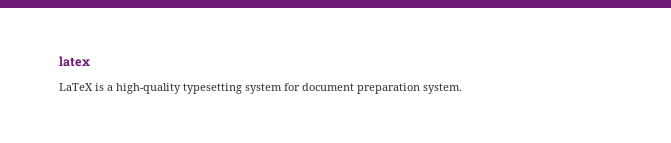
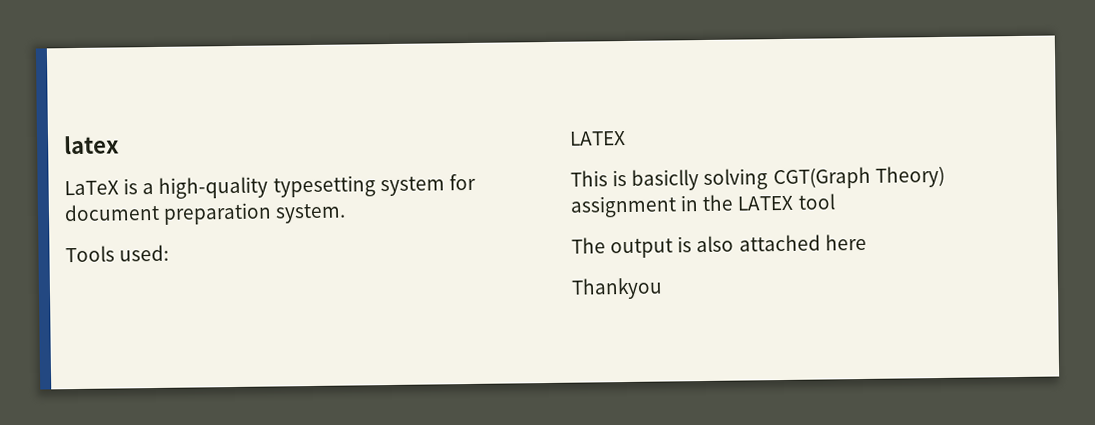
(462, 88) none -> [65,244,170,263] [569,131,626,146] [570,165,945,191] [570,193,835,218] [571,233,867,259] [571,277,663,300] // Tools used: // LATEX // This is basiclly solving CGT(Graph Theory) assignment in the LATEX tool // The output is also attached here // Thankyou

